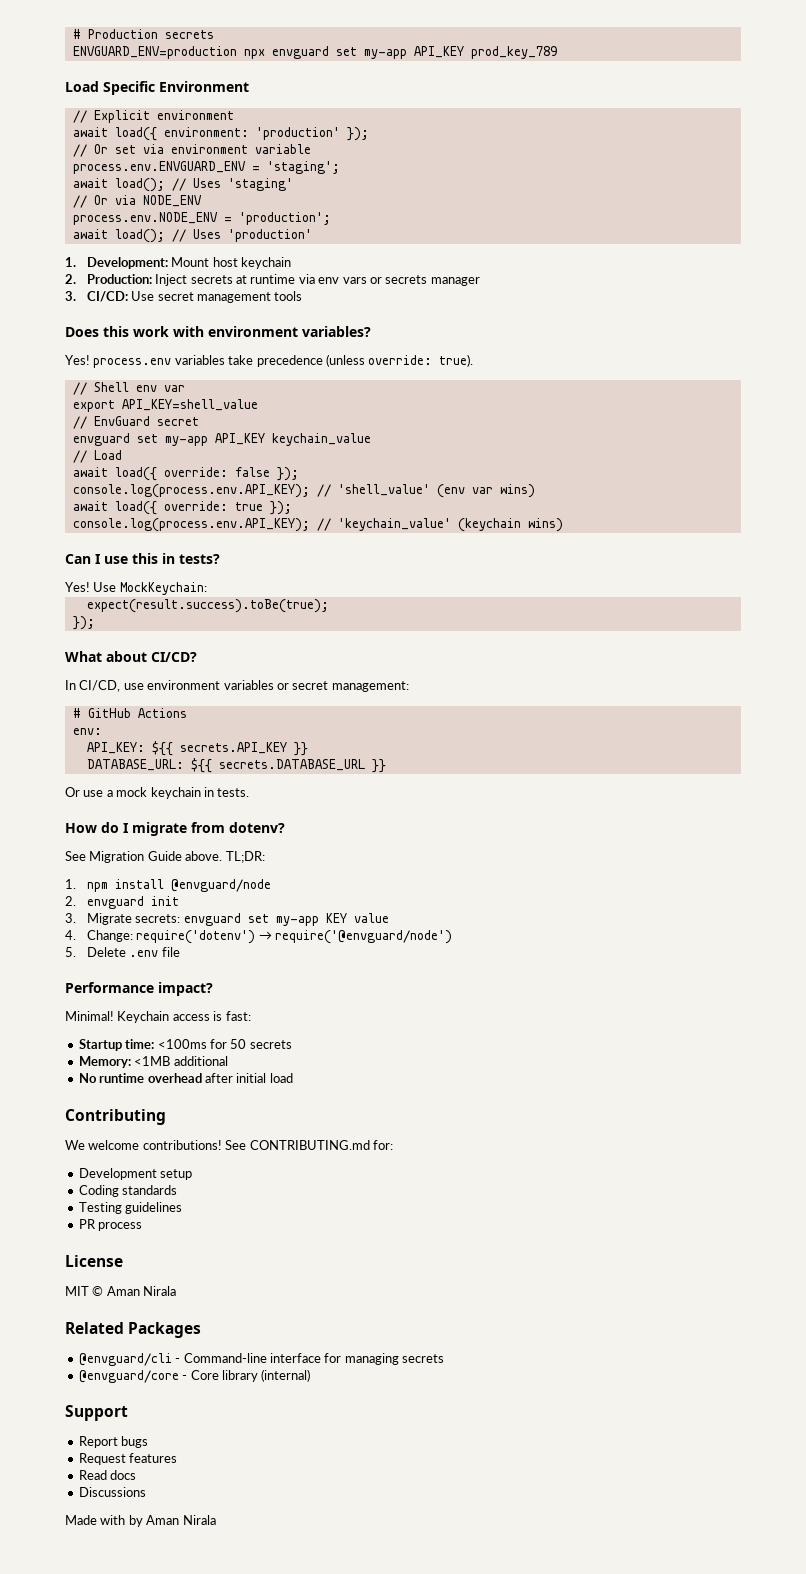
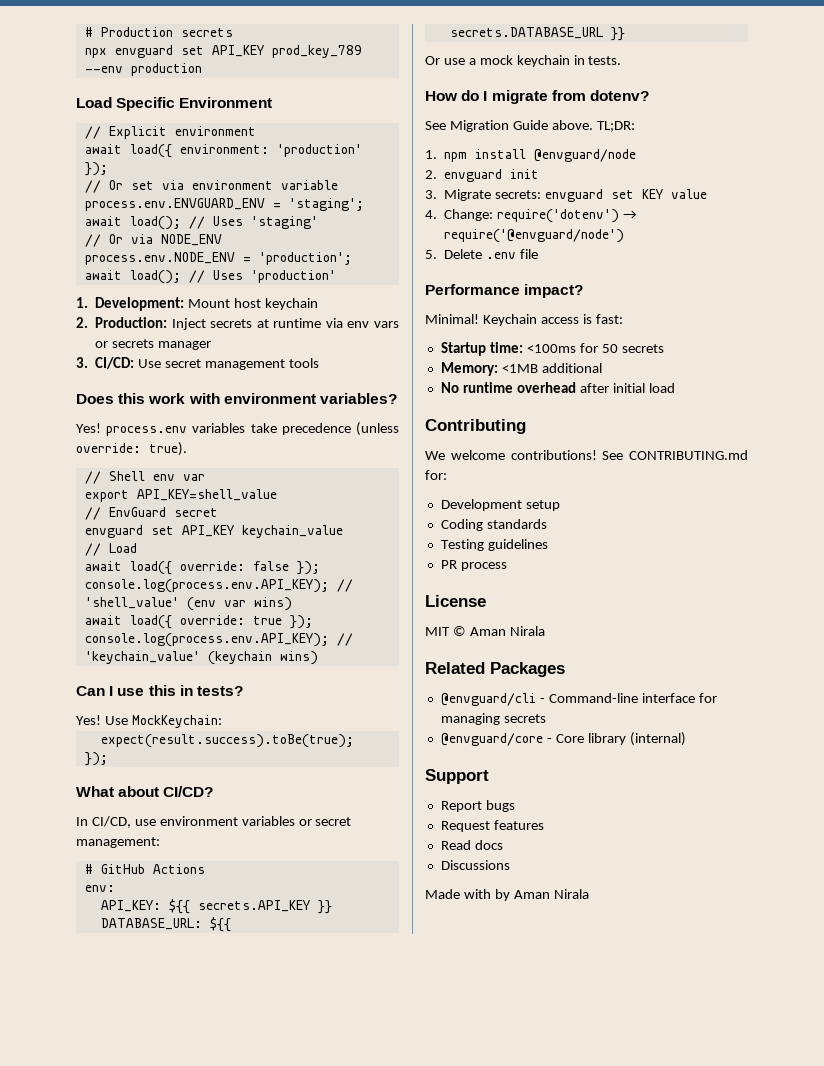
[72,46,237,59] ENVGUARD_ENV=production -> (233, 32) none
[363,49,407,59] my-app -> (204, 50) none
(557, 52) none -> [84,63,202,76] --env production
[164,436,208,446] my-app -> (174, 530) none
[275,916,319,926] my-app -> (635, 194) none

